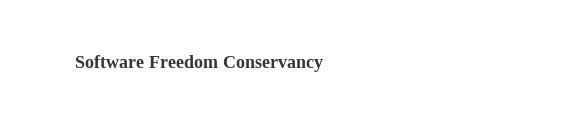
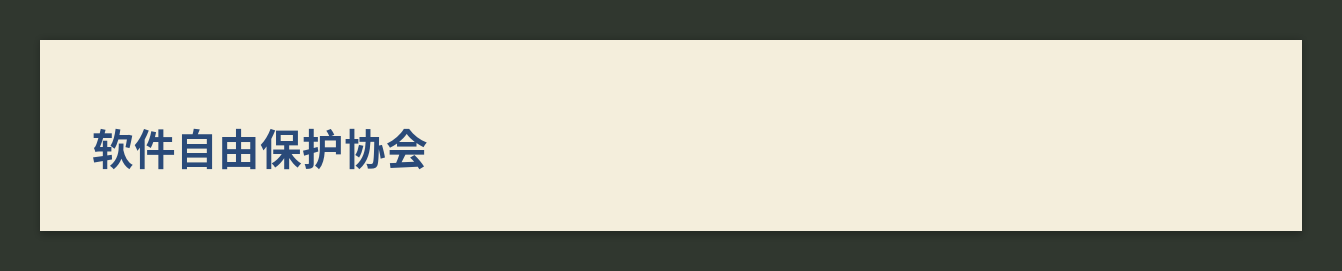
[75,55,323,72] Software Freedom Conservancy -> [92,128,428,170] 软件自由保护协会

